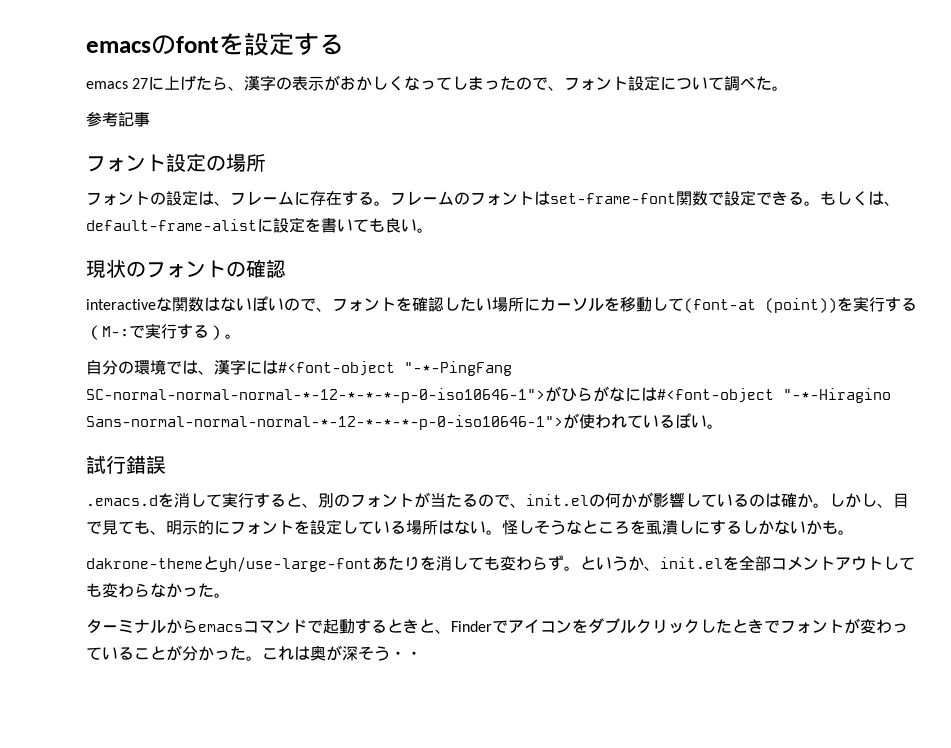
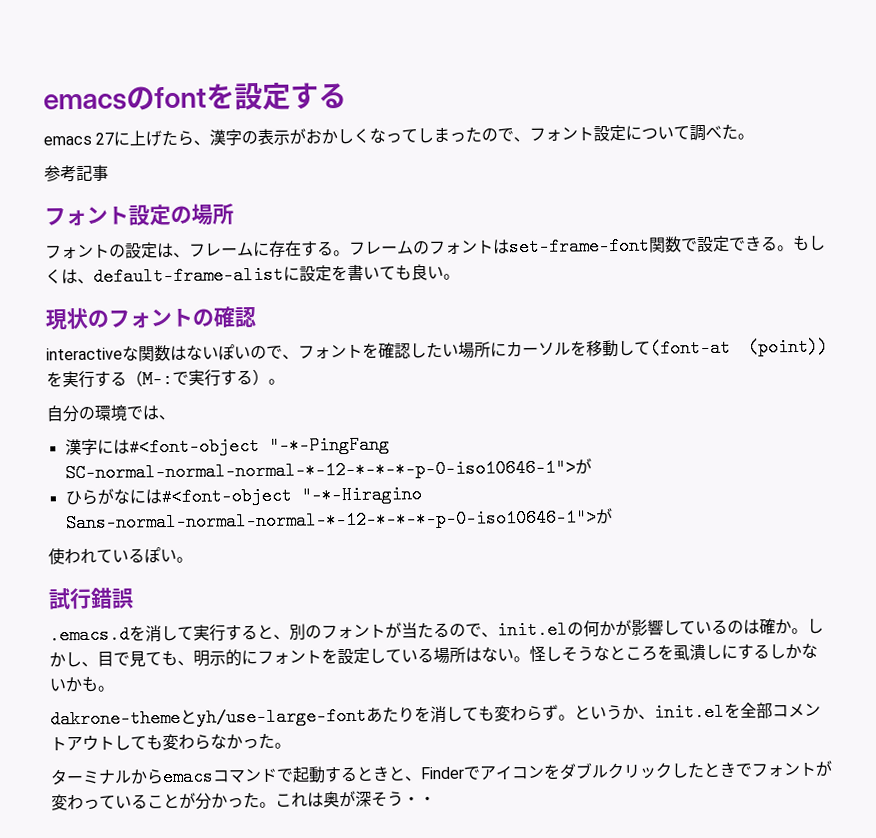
(214, 372) none -> (175, 417) //
(561, 394) none -> (592, 466) //
(579, 421) none -> (613, 516) //

